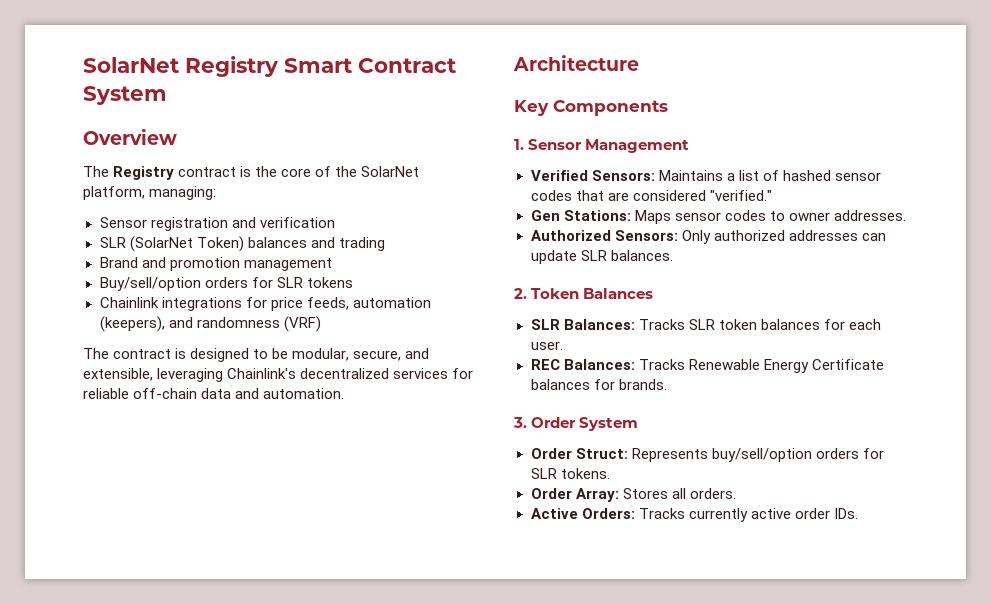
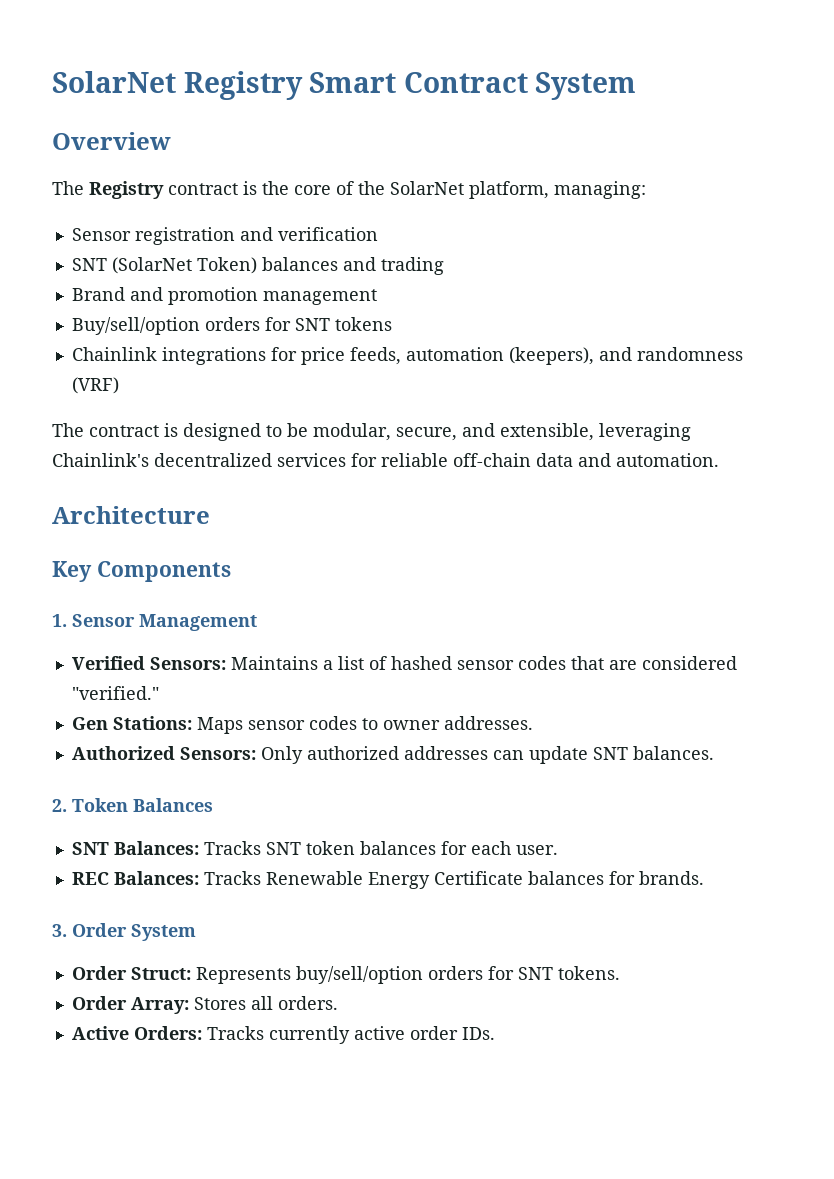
[99,237,126,248] SLR -> [71,258,107,271] SNT
[276,277,303,288] SLR -> [294,318,330,331] SNT
[580,250,607,261] SLR -> [592,747,628,760] SNT
[530,319,715,330] SLR Balances: Tracks SLR -> [71,841,301,855] SNT Balances: Tracks SNT
[530,468,557,479] SLR -> [517,967,553,980] SNT

